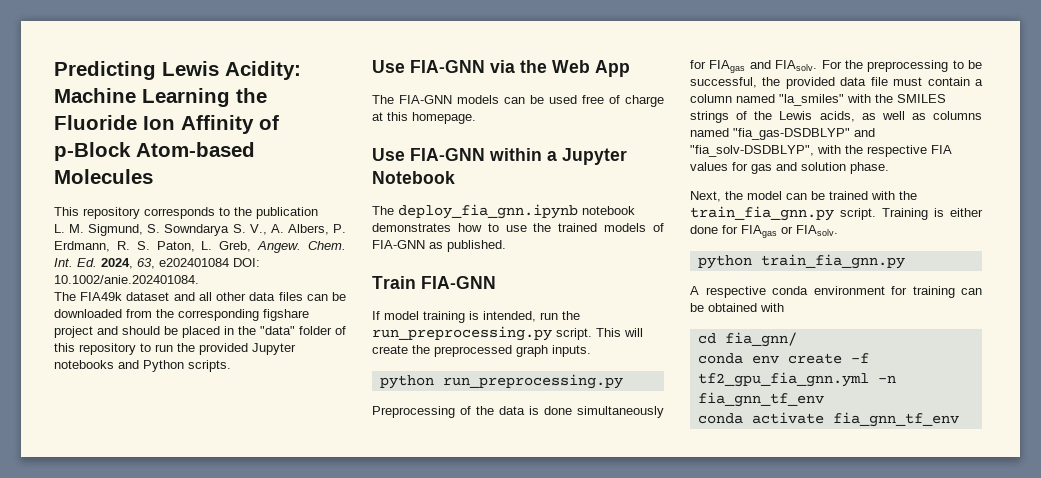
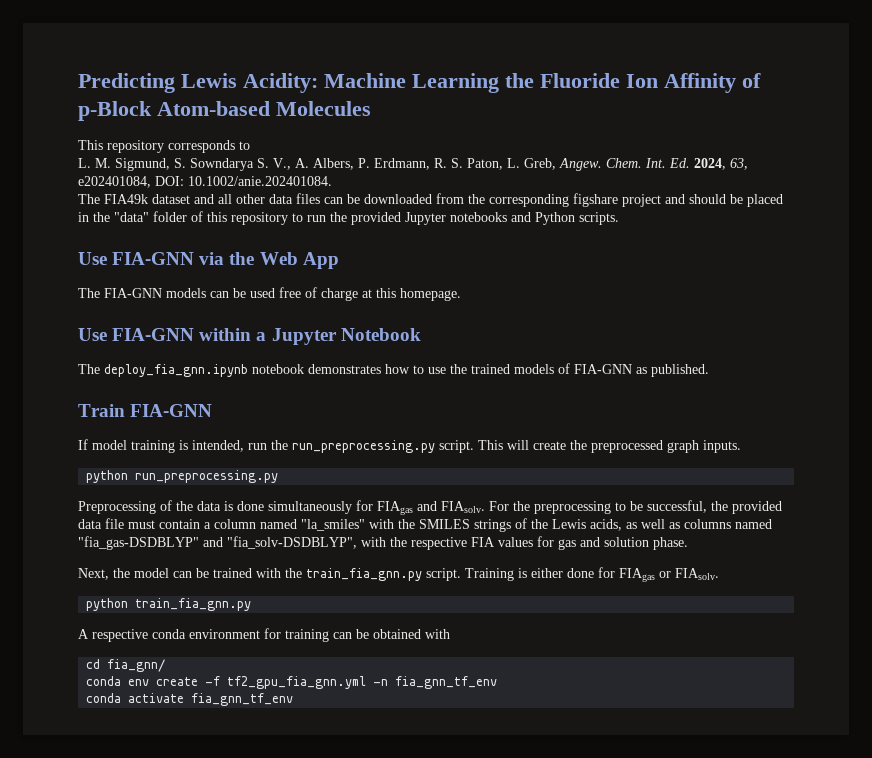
[234,207,318,219] the publication -> (250, 145) none
[159,258,229,267] e202401084 -> [78,176,151,188] e202401084,

